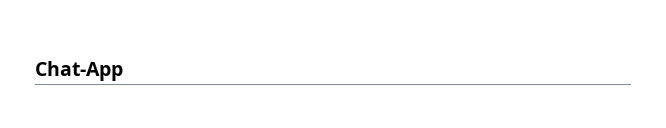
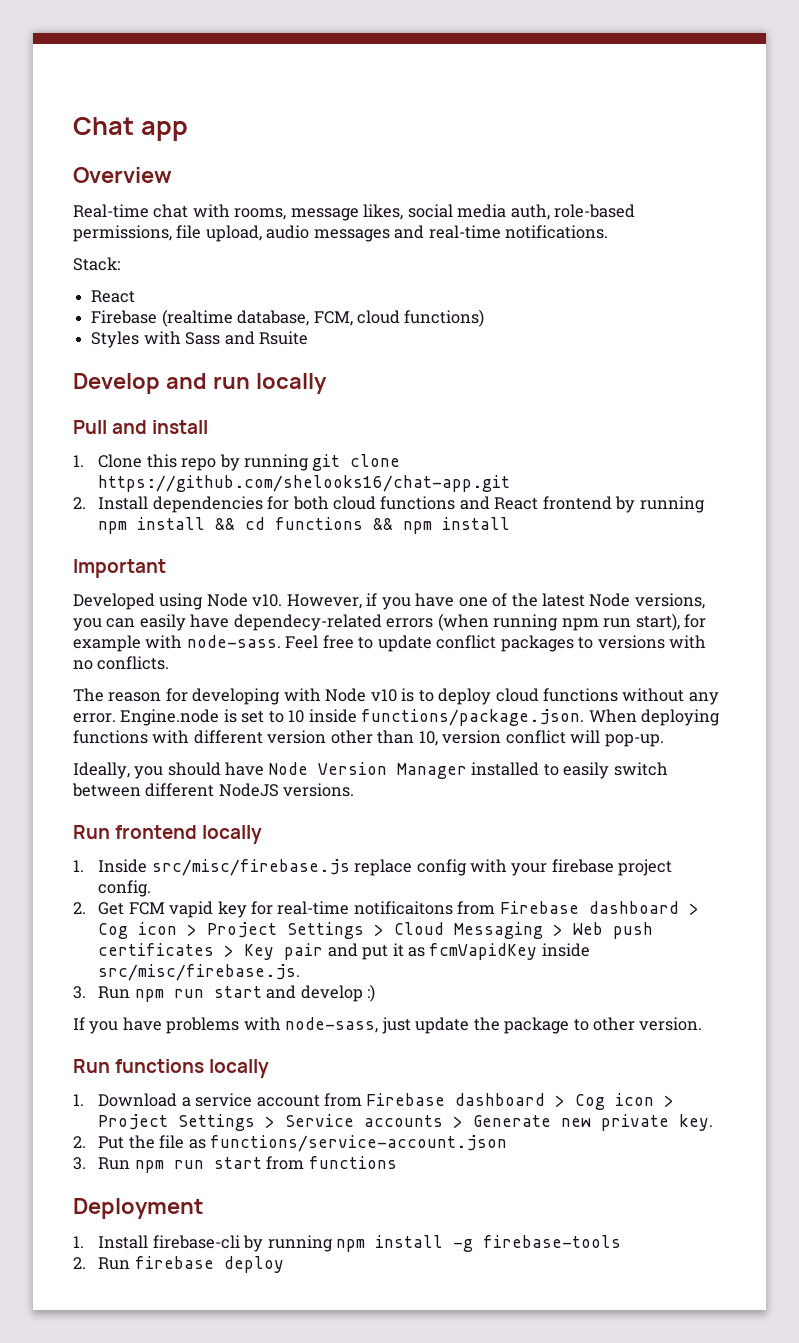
[35,61,123,81] Chat-App -> [73,117,188,141] [73,167,172,183] [73,204,636,221] [73,225,609,242] [73,257,120,271] [91,290,136,303] [91,309,485,327] [91,331,308,348] [73,373,327,394] [73,420,209,434] [73,454,401,471] [98,475,511,492] [73,496,705,513] [98,517,511,534] [73,559,166,578] [73,593,705,610] [73,613,707,631] [73,635,707,652] [73,656,170,670] [73,688,719,705] [73,709,721,726] [73,730,664,747] [73,762,668,779] [72,783,355,797] [73,825,263,844] [73,859,673,876] [98,880,152,897] [73,901,699,918] [98,922,654,939] [98,943,590,960] [98,964,301,981] [73,984,376,1002] [73,1017,703,1034] [73,1059,270,1078] [73,1093,675,1110] [98,1114,714,1131] [73,1135,508,1152] [73,1156,397,1173] [73,1198,204,1219] [73,1235,622,1252] [73,1256,284,1273] Chat app // Overview // Real-time chat with rooms, message likes, social media auth, role-based permissions, file upload, audio messages and real-time notifications. // Stack: // React // Firebase (realtime database, FCM, cloud functions) // Styles with Sass and Rsuite // Develop and run locally // Pull and install // 1. Clone this repo by running git clone https://github.com/shelooks16/chat-app.git // 2. Install dependencies for both cloud functions and React frontend by running npm install && cd functions && npm install // Important // Developed using Node v10. However, if you have one of the latest Node versions, you can easily have dependecy-related errors (when running npm run start), for example with node-sass. Feel free to update conflict packages to versions with no conflicts. // The reason for developing with Node v10 is to deploy cloud functions without any error. Engine.node is set to 10 inside functions/package.json. When deploying functions with different version other than 10, version conflict will pop-up. // Ideally, you should have Node Version Manager installed to easily switch between different NodeJS versions. // Run frontend locally // 1. Inside src/misc/firebase.js replace config with your firebase project config. // 2. Get FCM vapid key for real-time notificaitons from Firebase dashboard > Cog icon > Project Settings > Cloud Messaging > Web push certificates > Key pair and put it as fcmVapidKey inside src/misc/firebase.js. // 3. Run npm run start and develop :) // If you have problems with node-sass, just update the package to other version. // Run functions locally // 1. Download a service account from Firebase dashboard > Cog icon > Project Settings > Service accounts > Generate new private key. // 2. Put the file as functions/service-account.json // 3. Run npm run start from functions // Deployment // 1. Install firebase-cli by running npm install -g firebase-tools // 2. Run firebase deploy

